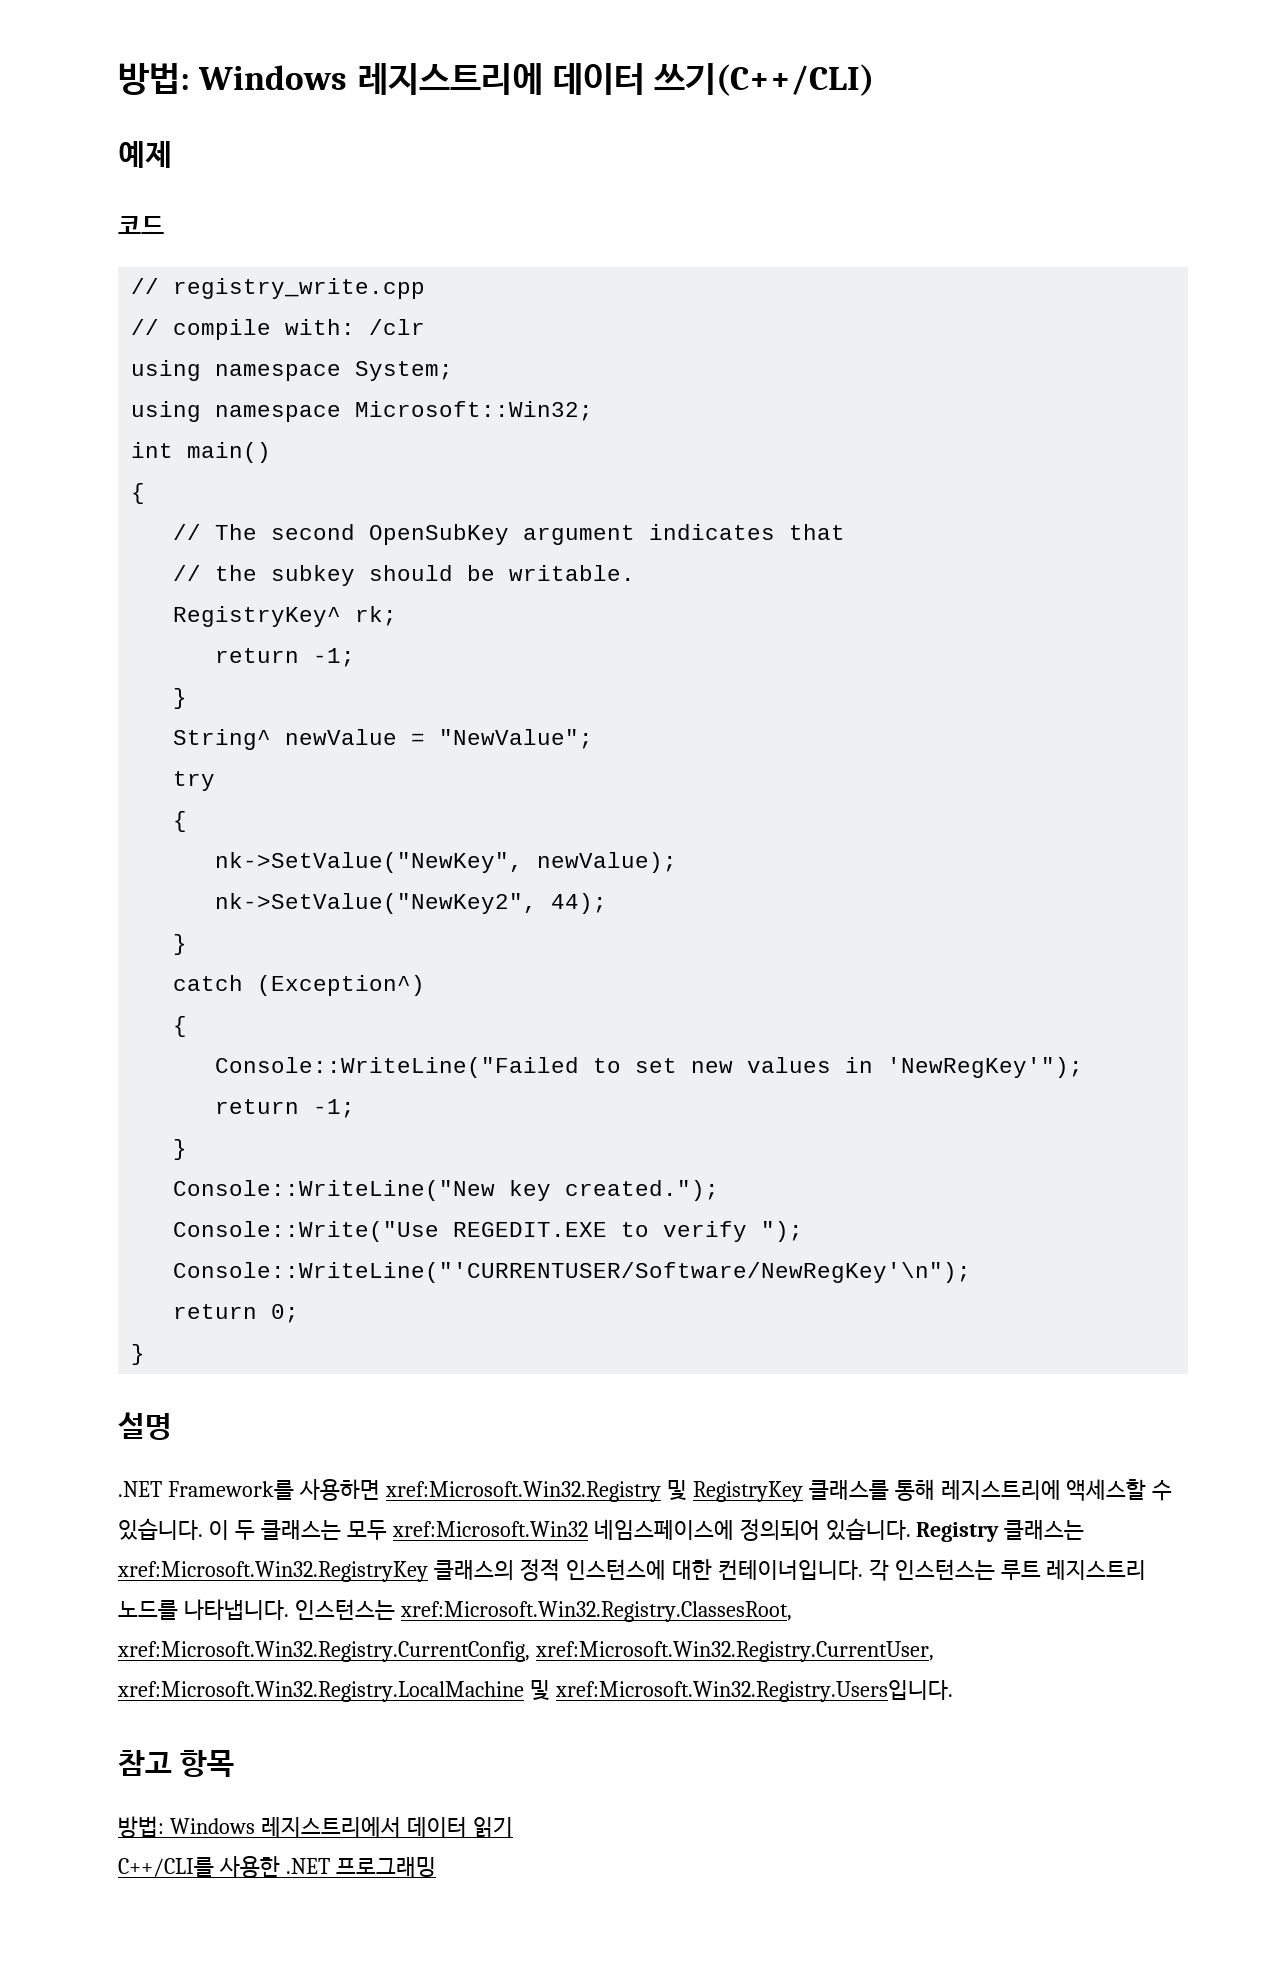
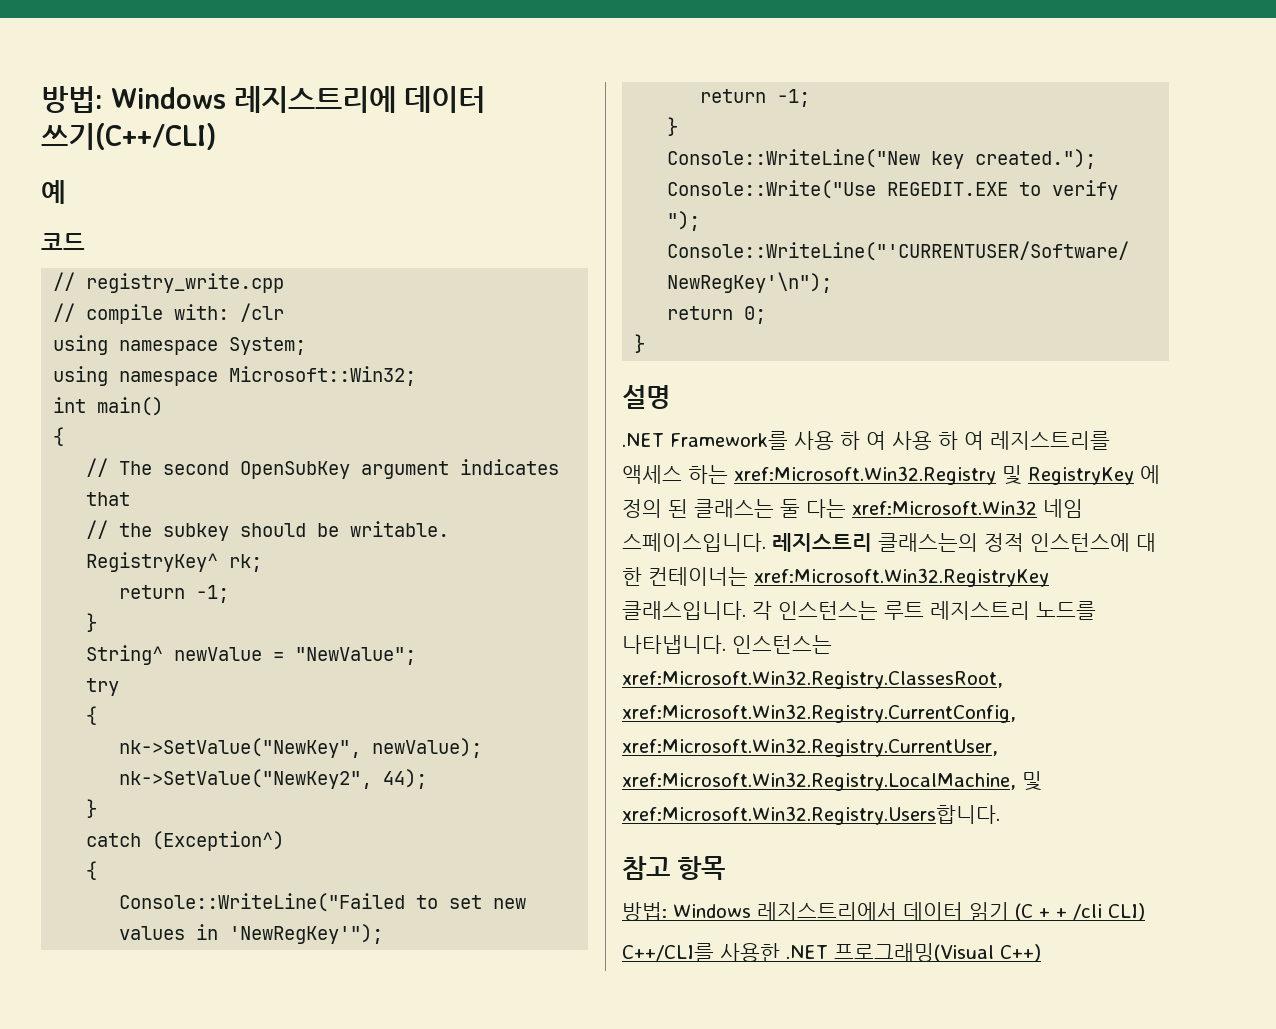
[118,141,172,168] 예제 -> [41,180,65,204] 예
[298,1479,1173,1502] [118,1518,1085,1542] [117,1559,863,1582] 사용하면 xref:Microsoft.Win32.Registry 및 RegistryKey 클래스를 통해 레지스트리에 액세스할 수 있습니다. 이 두 클래스는 모두 xref:Microsoft.Win32 네임스페이스에 정의되어 있습니다. Registry 클래스는 xref:Microsoft.Win32.RegistryKey 클래스의 정적 인스턴스에 대한 컨테이너입니다. -> [794,431,1110,450] [622,465,1160,485] [622,499,1083,518] [622,533,1156,552] [622,567,1049,587] [622,601,746,620] 사용 하 여 사용 하 여 레지스트리를 액세스 하는 xref:Microsoft.Win32.Registry 및 RegistryKey 에 정의 된 클래스는 둘 다는 xref:Microsoft.Win32 네임 스페이스입니다. 레지스트리 클래스는의 정적 인스턴스에 대 한 컨테이너는 xref:Microsoft.Win32.RegistryKey 클래스입니다.
[117,1680,953,1702] xref:Microsoft.Win32.Registry.LocalMachine 및 xref:Microsoft.Win32.Registry.Users입니다. -> [622,771,1042,791] [622,805,1000,825] xref:Microsoft.Win32.Registry.LocalMachine, 및 xref:Microsoft.Win32.Registry.Users합니다.
(513, 1827) none -> [1015,903,1145,921] (C + + /cli CLI)
[335,1857,436,1877] 프로그래밍 -> [834,943,1041,962] 프로그래밍(Visual C++)

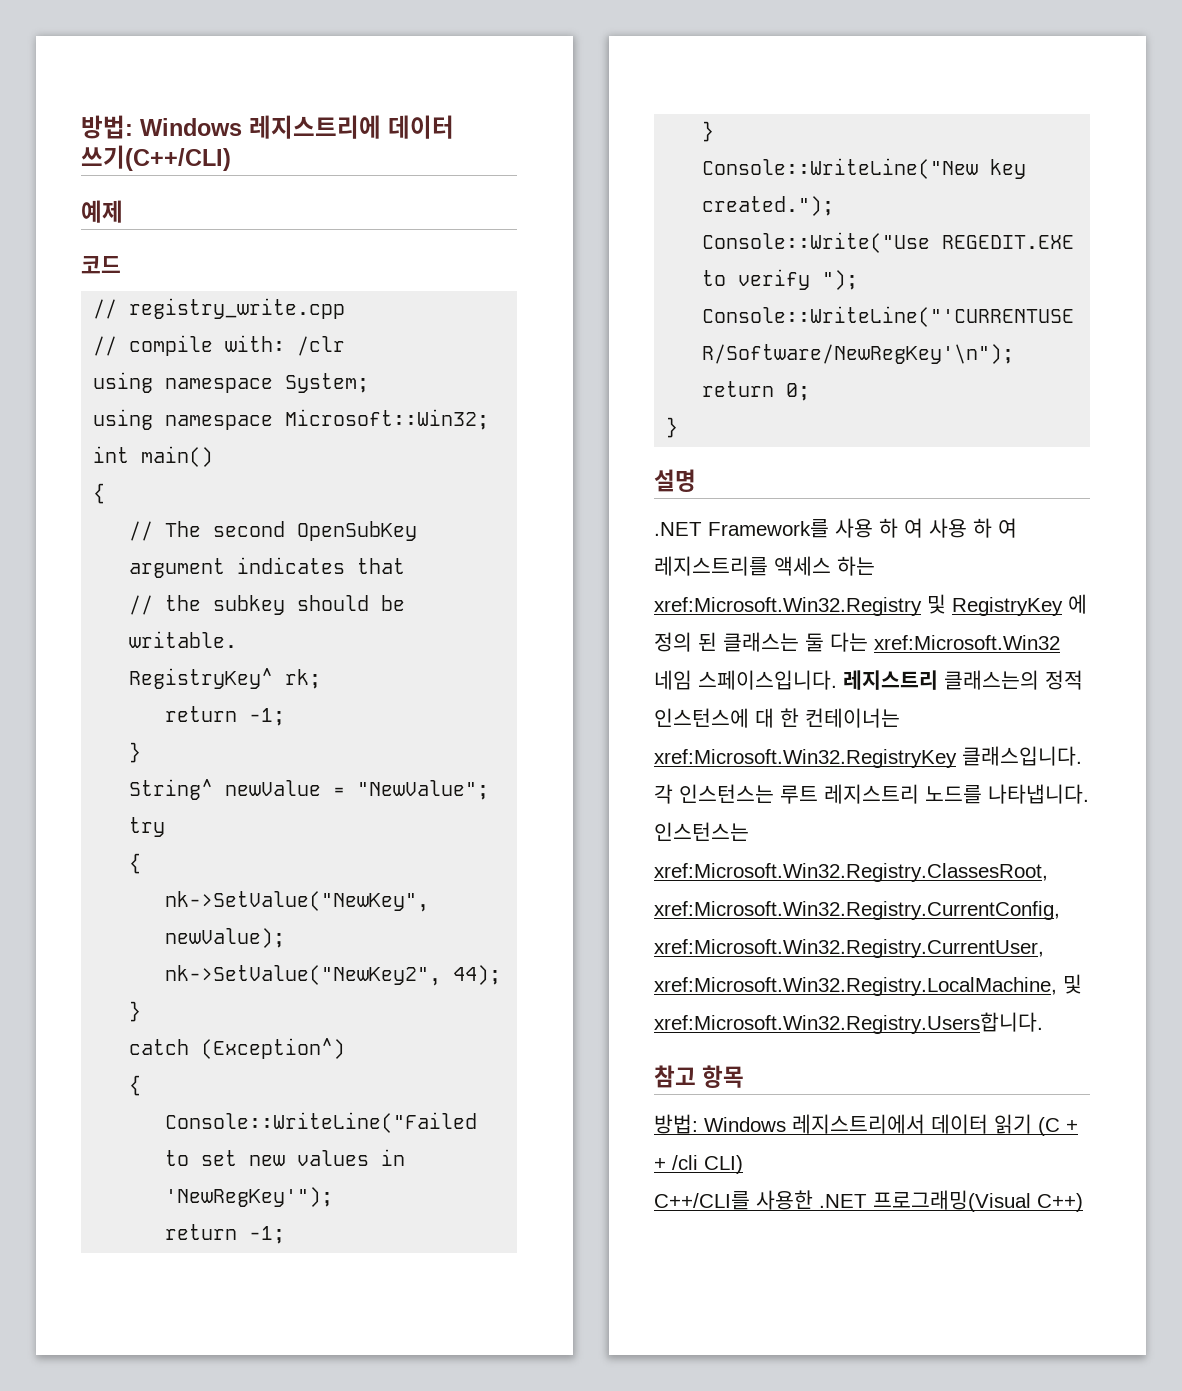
[41,180,65,204] 예 -> [81,200,123,223] 예제

